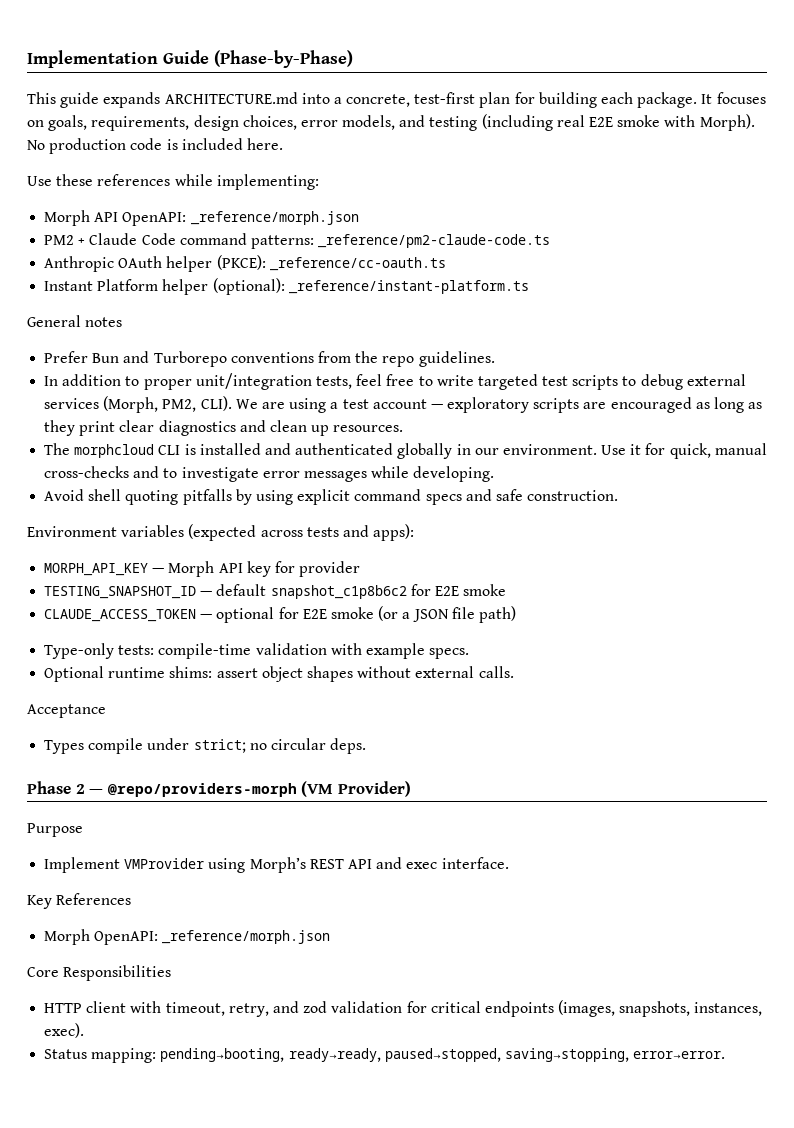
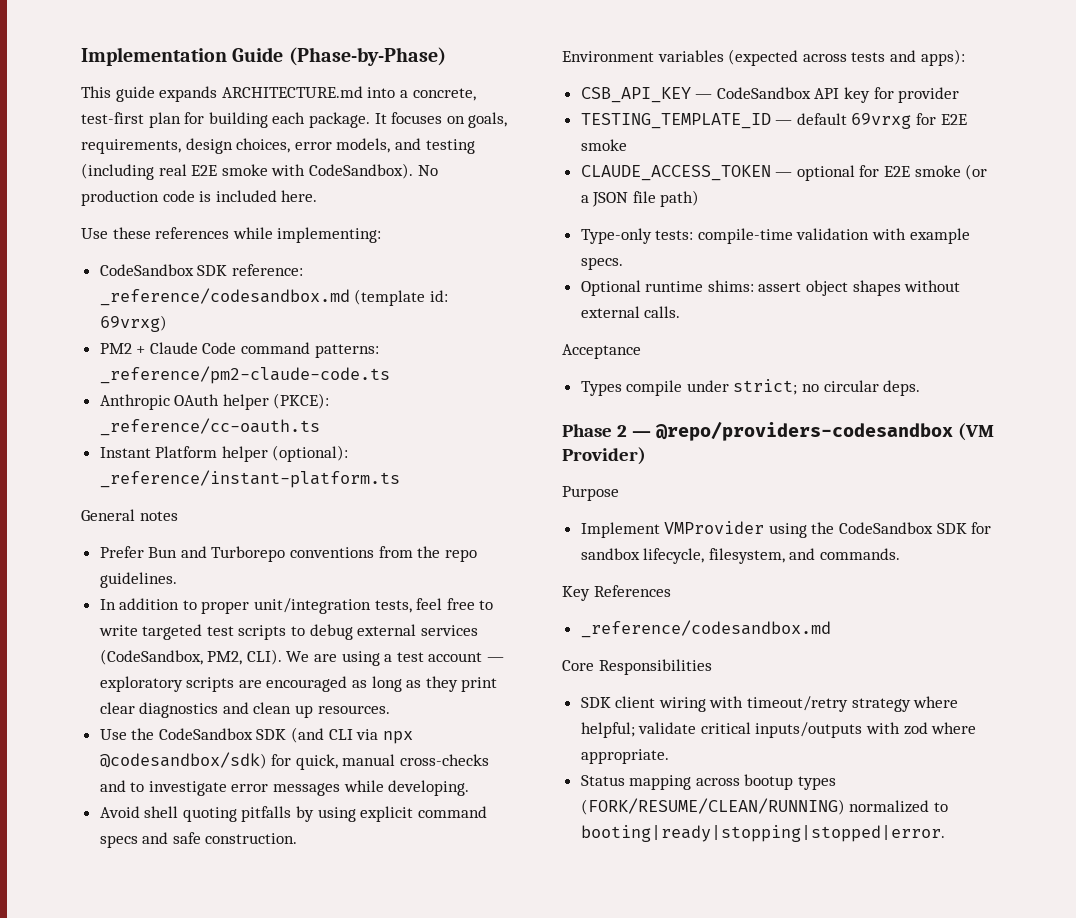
[699,114,755,131] Morph). -> [308,163,413,179] CodeSandbox).
[44,210,359,226] Morph API OpenAPI: _reference/morph.json -> [99,264,303,276] [99,288,448,306] [99,315,167,332] CodeSandbox SDK reference: _reference/codesandbox.md (template id: 69vrxg)
[103,396,159,413] (Morph, -> [99,649,203,665] (CodeSandbox,
[44,443,642,459] The morphcloud CLI is installed and authenticated globally in our environment. Use it -> [99,727,413,744] [99,752,267,769] Use the CodeSandbox SDK (and CLI via npx @codesandbox/sdk)
[44,561,215,577] MORPH_API_KEY — Morph -> [580,87,811,103] CSB_API_KEY — CodeSandbox
[44,586,197,599] TESTING_SNAPSHOT_ID -> [580,113,771,129] TESTING_TEMPLATE_ID
[270,585,407,599] snapshot_c1p8b6c2 -> [851,113,912,129] 69vrxg
[107,783,297,797] @repo/providers-morph -> [654,421,953,441] @repo/providers-codesandbox
[249,857,509,873] Morph’s REST API and exec interface. -> [811,522,992,534] [580,548,901,564] the CodeSandbox SDK for sandbox lifecycle, filesystem, and commands.
[44,929,331,945] Morph OpenAPI: _reference/morph.json -> [580,620,831,638] _reference/codesandbox.md
[44,1000,763,1017] [44,1023,85,1038] [44,1048,726,1063] HTTP client with timeout, retry, and zod validation for critical endpoints (images, snapshots, instances, exec). // Status mapping: pending→booting, ready→ready, paused→stopped, saving→stopping, error→error. -> [580,696,959,712] [580,722,977,738] [580,749,669,764] [580,774,837,790] [580,798,948,815] [580,825,945,842] SDK client wiring with timeout/retry strategy where helpful; validate critical inputs/outputs with zod where appropriate. // Status mapping across bootup types (FORK/RESUME/CLEAN/RUNNING) normalized to booting|ready|stopping|stopped|error.

